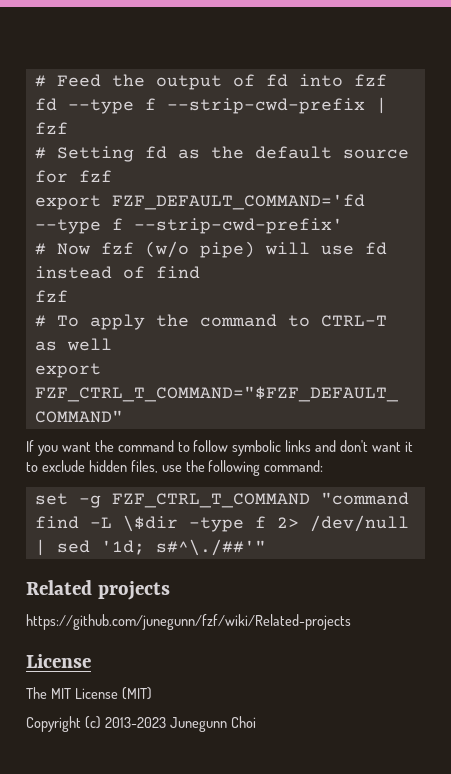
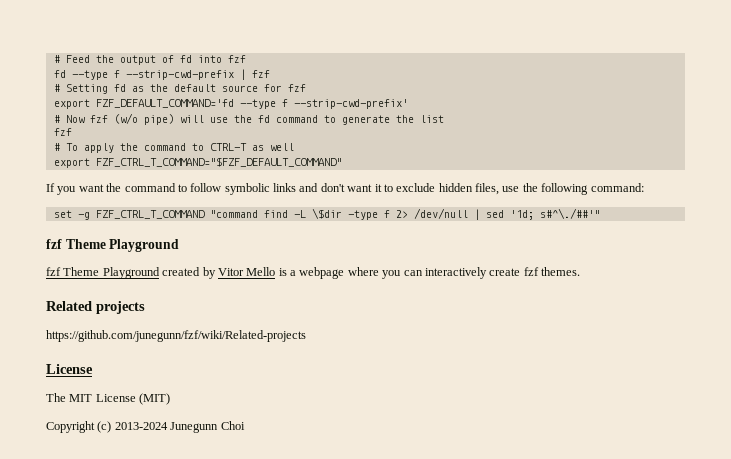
[364,242,387,255] [34,266,200,279] fd instead of find -> [233,115,444,125] the fd command to generate the list
(266, 547) none -> [46,239,180,252] [46,267,580,279] // fzf Theme Playground // fzf Theme Playground created by Vitor Mello is a webpage where you can interactively create fzf themes.
[104,717,166,728] 2013-2023 -> [114,422,168,430] 2013-2024

